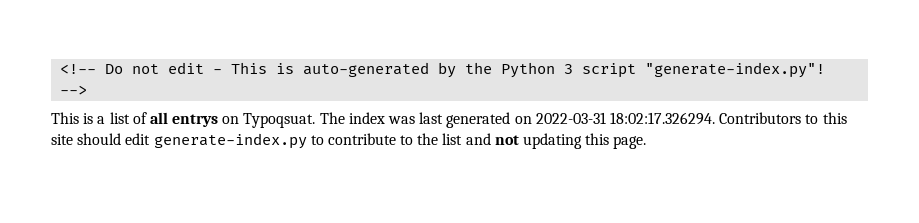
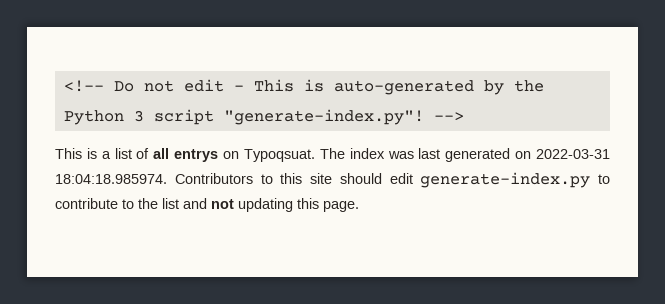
[609,112,715,125] 18:02:17.326294. -> [55,174,167,184] 18:04:18.985974.

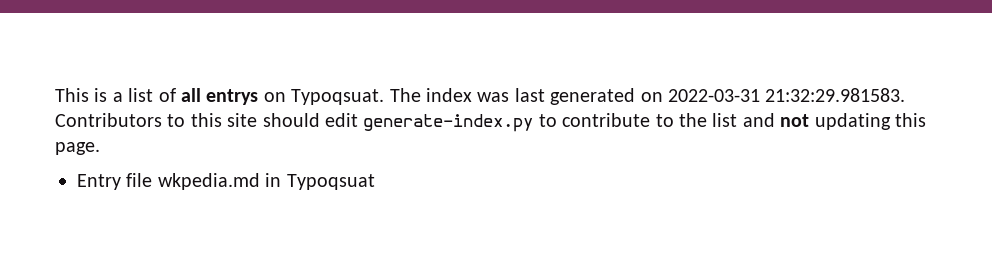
[63,79,544,95] [63,109,464,125] <!-- Do not edit - This is auto-generated by the Python 3 script "generate-index.py"! --> // -> (55, 95) none
[55,174,167,184] 18:04:18.985974. -> [765,88,906,102] 21:32:29.981583.
(359, 206) none -> [77,173,375,190] // Entry file wkpedia.md in Typoqsuat

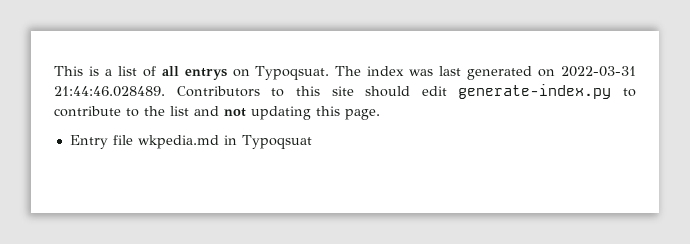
[765,88,906,102] 21:32:29.981583. -> [54,86,165,97] 21:44:46.028489.

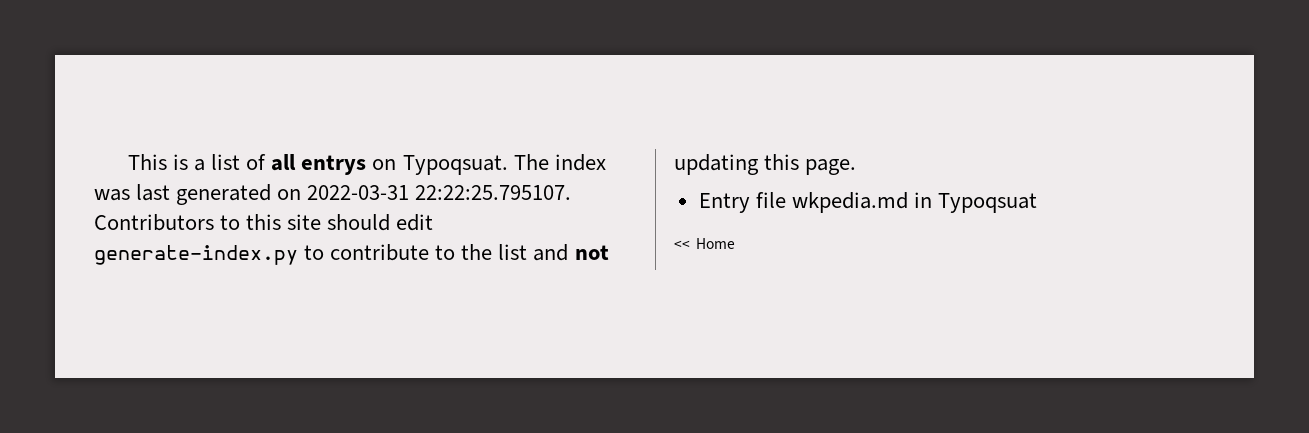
[54,86,165,97] 21:44:46.028489. -> [415,185,572,200] 22:22:25.795107.
(312, 142) none -> [674,238,736,249] // << Home

